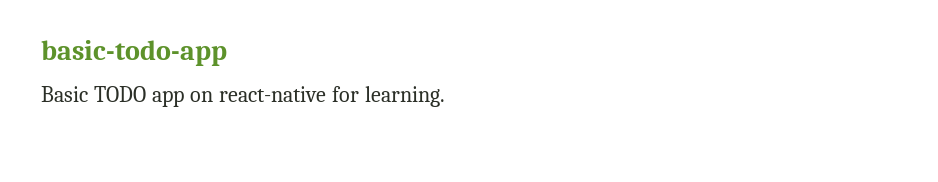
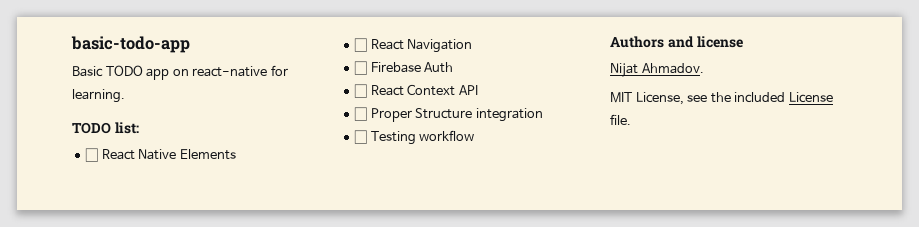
(445, 96) none -> [72,122,139,134] [85,148,236,162] [354,38,473,53] [354,61,454,75] [354,84,478,98] [354,107,543,122] [354,130,475,145] [610,36,743,48] [610,63,704,77] [610,92,833,105] [610,114,631,125] // TODO list: // ☐ React Native Elements // ☐ React Navigation // ☐ Firebase Auth // ☐ React Context API // ☐ Proper Structure integration // ☐ Testing workflow // Authors and license // Nijat Ahmadov. // MIT License, see the included License file.

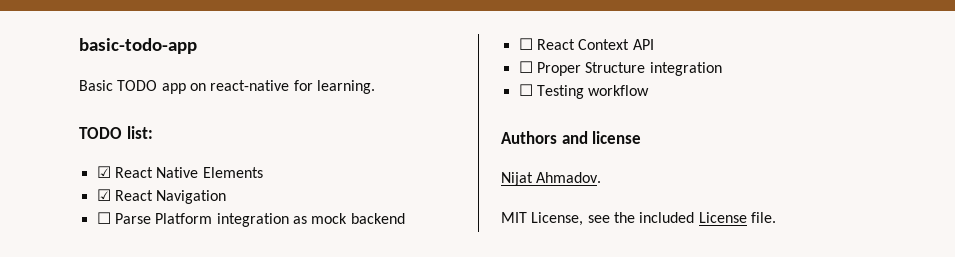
[85,148,99,162] ☐ -> [96,166,111,178] ☑
[354,38,368,52] ☐ -> [96,189,111,201] ☑
[370,62,454,73] Firebase Auth -> [114,213,405,227] Parse Platform integration as mock backend

